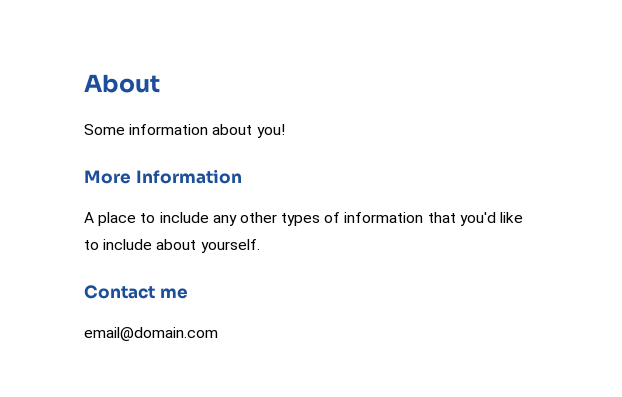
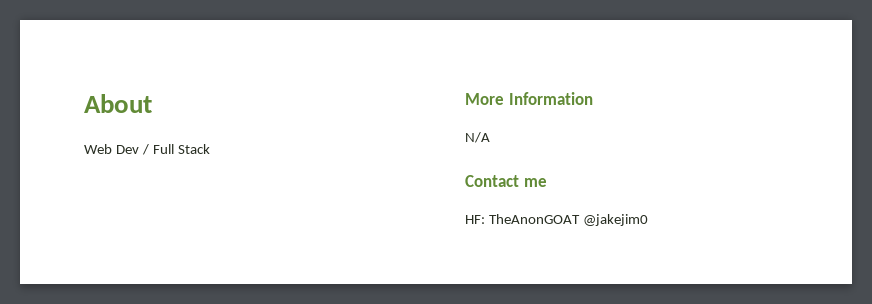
[84,124,285,138] [84,169,242,184] [84,212,524,226] [84,239,260,253] Some information about you! // More Information // A place to include any other types of information that you'd like to include about yourself. -> [84,144,210,155] [465,92,593,105] [465,132,490,143] Web Dev / Full Stack // More Information // N/A
[84,327,218,341] email@domain.com -> [465,214,648,226] HF: TheAnonGOAT @jakejim0

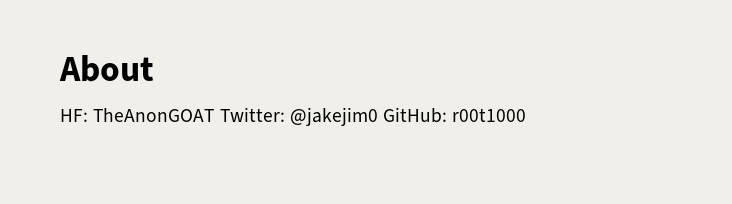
[84,144,210,155] [465,92,593,105] [465,132,490,143] [465,175,547,187] [465,214,648,226] Web Dev / Full Stack // More Information // N/A // Contact me // HF: TheAnonGOAT @jakejim0 -> [60,107,527,126] HF: TheAnonGOAT Twitter: @jakejim0 GitHub: r00t1000

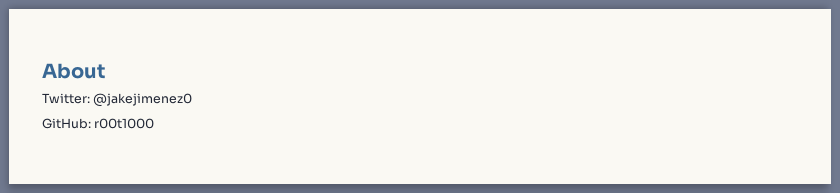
[60,107,378,126] HF: TheAnonGOAT Twitter: @jakejim0 -> [42,93,193,107] Twitter: @jakejimenez0 //

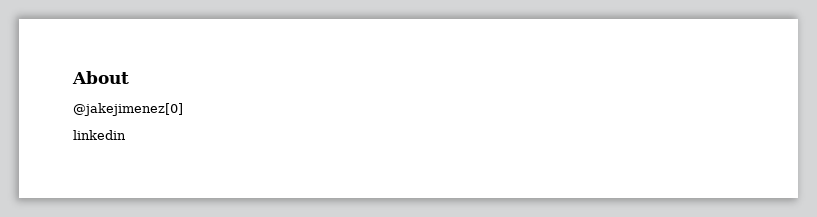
[42,93,193,107] [42,118,155,129] Twitter: @jakejimenez0 // GitHub: r00t1000 -> [73,103,183,116] [73,130,126,140] @jakejimenez[0] // linkedin

